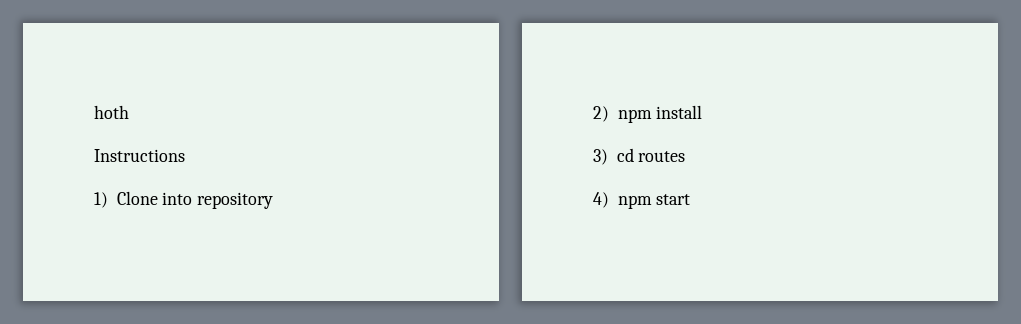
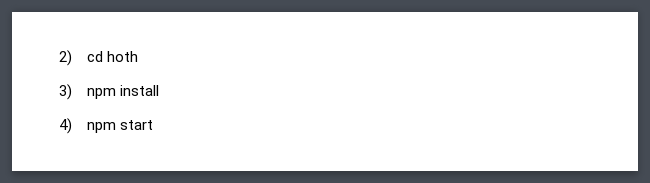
(94, 112) none -> [59,50,104,66] 2) cd
[94,149,185,162] [94,191,274,209] [593,105,703,123] [593,148,686,165] Instructions // 1) Clone into repository // 2) npm install // 3) cd routes -> [59,84,160,100] 3) npm install

